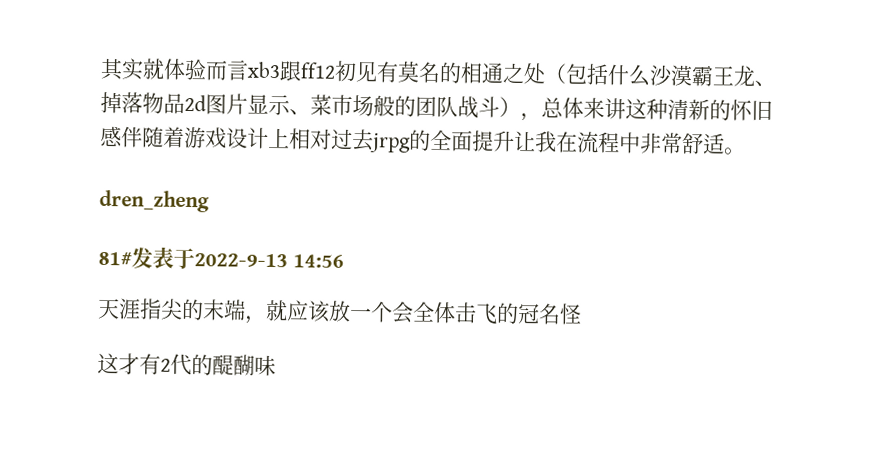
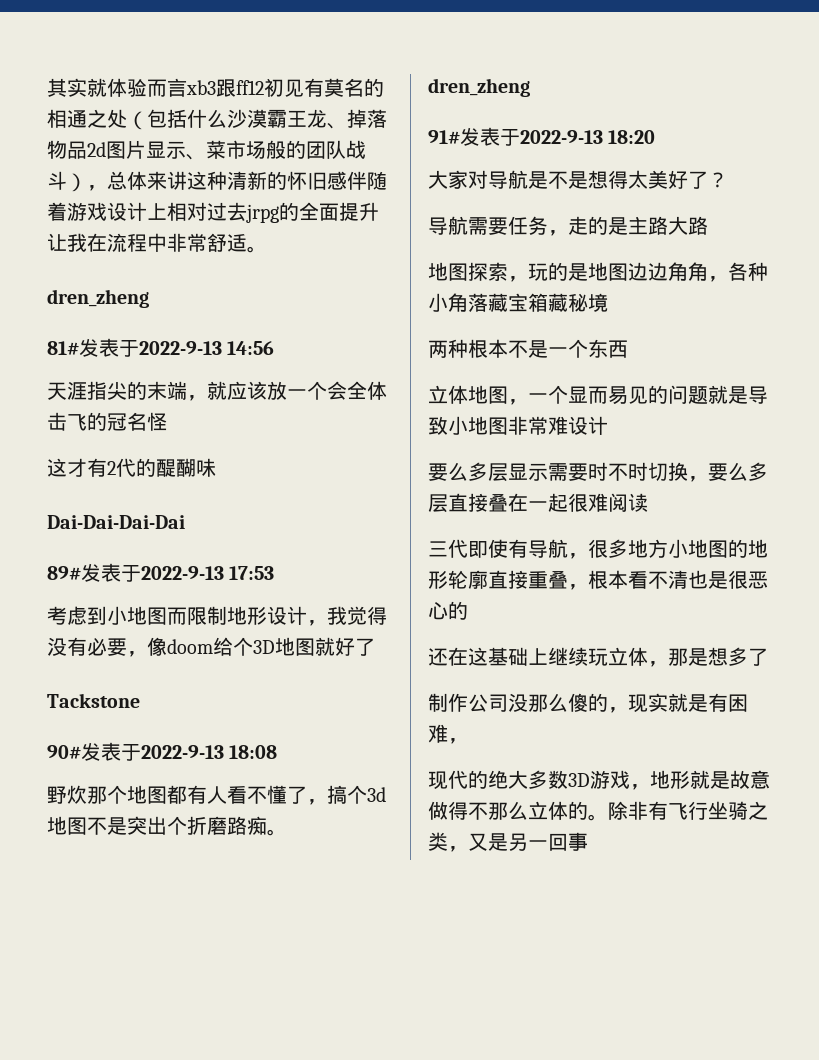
(276, 365) none -> [47,515,185,529] [47,563,275,582] [47,606,387,626] [47,637,375,657] [47,693,140,708] [47,742,278,761] [47,785,386,805] [47,816,287,836] [428,78,530,97] [428,127,656,146] [428,170,728,189] [428,216,708,236] [428,262,768,282] [428,293,608,312] [428,339,628,358] [428,385,768,405] [428,416,608,435] [428,462,768,482] [428,493,648,513] [428,539,768,559] [428,570,768,590] [428,601,468,620] [428,647,768,667] [428,693,748,713] [428,724,468,744] [428,770,770,790] [428,801,768,821] [428,832,588,852] // Dai-Dai-Dai-Dai // 89#发表于2022-9-13 17:53 // 考虑到小地图而限制地形设计，我觉得没有必要，像doom给个3D地图就好了 // Tackstone // 90#发表于2022-9-13 18:08 // 野炊那个地图都有人看不懂了，搞个3d地图不是突出个折磨路痴。 // dren_zheng // 91#发表于2022-9-13 18:20 // 大家对导航是不是想得太美好了？ // 导航需要任务，走的是主路大路 // 地图探索，玩的是地图边边角角，各种小角落藏宝箱藏秘境 // 两种根本不是一个东西 // 立体地图，一个显而易见的问题就是导致小地图非常难设计 // 要么多层显示需要时不时切换，要么多层直接叠在一起很难阅读 // 三代即使有导航，很多地方小地图的地形轮廓直接重叠，根本看不清也是很恶心的 // 还在这基础上继续玩立体，那是想多了 // 制作公司没那么傻的，现实就是有困难， // 现代的绝大多数3D游戏，地形就是故意做得不那么立体的。除非有飞行坐骑之类，又是另一回事

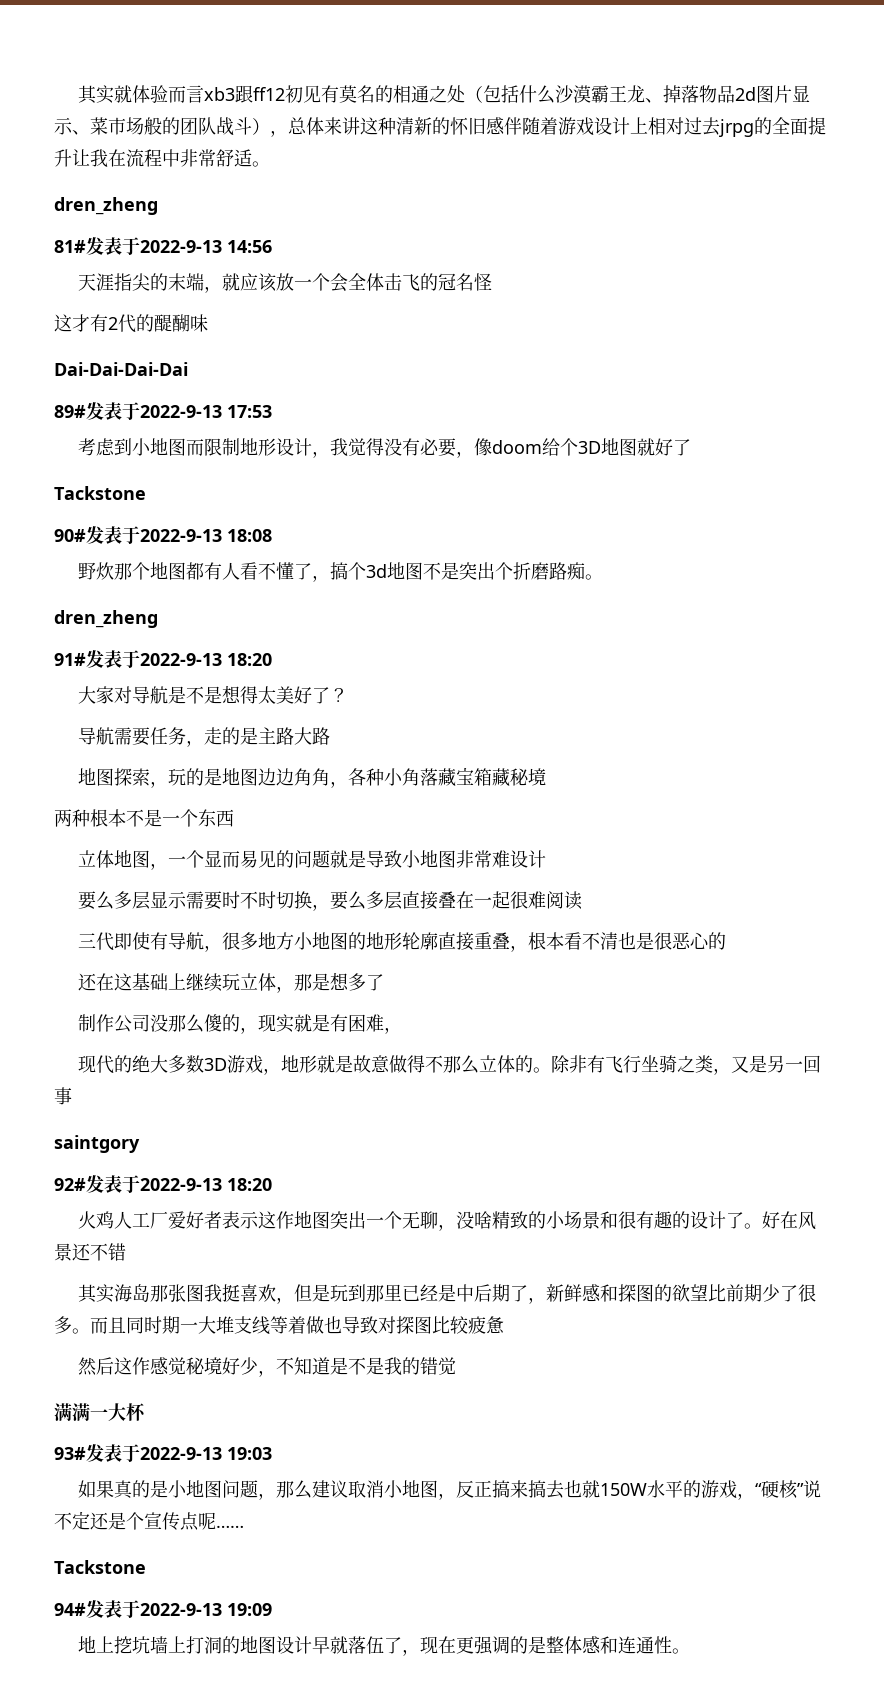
(588, 841) none -> [54,1135,140,1153] [54,1175,272,1193] [78,1211,817,1231] [54,1243,126,1261] [78,1284,817,1304] [54,1316,504,1335] [78,1357,457,1377] [54,1403,146,1421] [54,1444,272,1462] [78,1480,822,1500] [54,1511,244,1531] [54,1560,146,1574] [54,1600,272,1618] [78,1636,691,1656] // saintgory // 92#发表于2022-9-13 18:20 // 火鸡人工厂爱好者表示这作地图突出一个无聊，没啥精致的小场景和很有趣的设计了。好在风景还不错 // 其实海岛那张图我挺喜欢，但是玩到那里已经是中后期了，新鲜感和探图的欲望比前期少了很多。而且同时期一大堆支线等着做也导致对探图比较疲惫 // 然后这作感觉秘境好少，不知道是不是我的错觉 // 满满一大杯 // 93#发表于2022-9-13 19:03 // 如果真的是小地图问题，那么建议取消小地图，反正搞来搞去也就150W水平的游戏，“硬核”说不定还是个宣传点呢…… // Tackstone // 94#发表于2022-9-13 19:09 // 地上挖坑墙上打洞的地图设计早就落伍了，现在更强调的是整体感和连通性。

